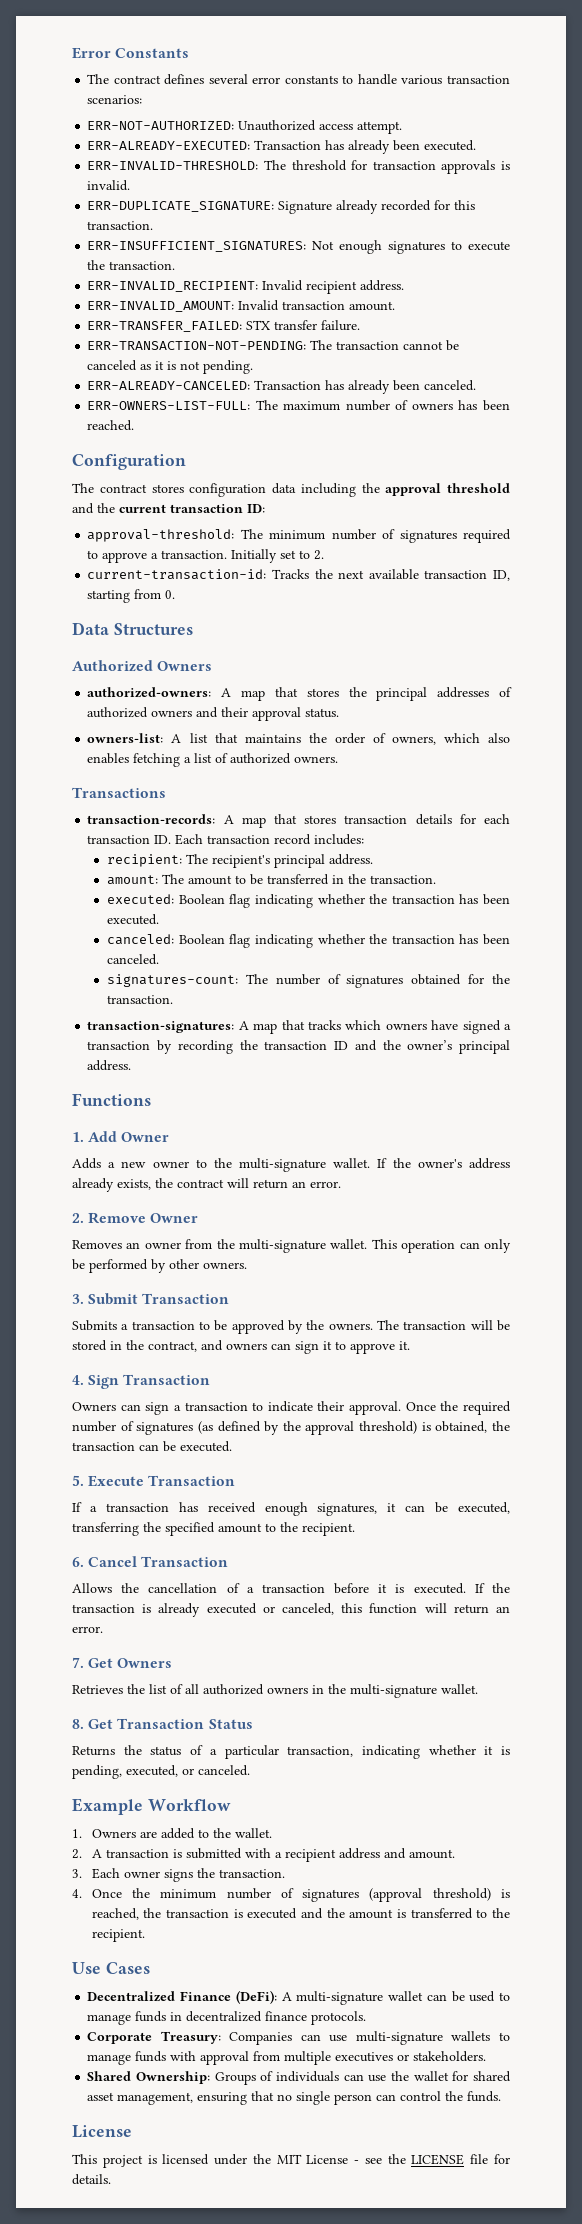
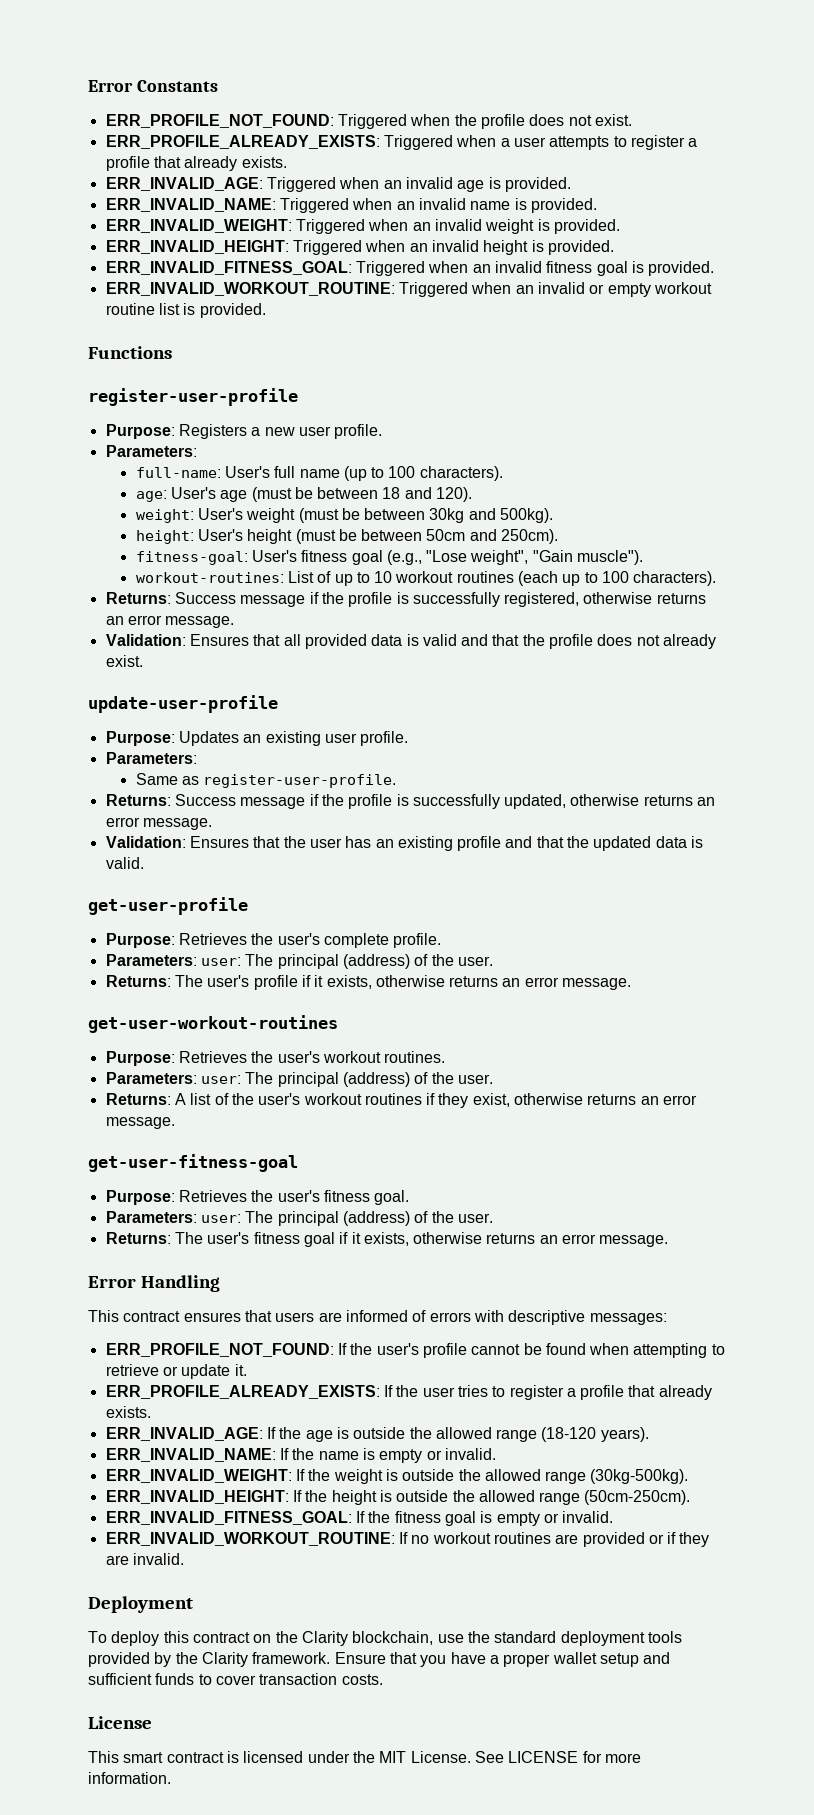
[87,74,511,85] [87,95,143,104] [87,120,403,134] [87,140,477,154] [87,160,511,174] [87,180,131,191] [87,200,476,214] [87,221,154,230] [87,240,511,254] [87,260,176,270] [87,280,405,294] [87,300,396,312] [87,320,361,332] [87,340,460,351] [87,360,254,374] [87,380,477,394] [87,400,511,411] [87,420,135,431] [72,454,186,470] [72,483,510,497] [72,503,265,514] [87,529,512,543] [87,549,325,563] [87,569,511,581] [87,589,176,603] [72,622,193,635] [72,660,213,672] [87,687,512,701] [87,707,340,721] [87,733,510,745] [87,753,339,767] [72,787,166,798] [87,814,510,828] [87,834,365,845] [107,854,374,868] [107,874,437,885] [107,894,510,908] [107,914,160,925] [107,934,510,948] [107,954,160,965] [107,974,510,988] [107,995,174,1004] [87,1020,511,1034] [87,1040,511,1054] [87,1060,132,1071] [72,1093,151,1106] [72,1131,170,1142] [72,1158,511,1172] [72,1178,341,1192] [72,1212,199,1224] [72,1239,511,1253] [72,1259,247,1273] [72,1293,230,1305] [72,1320,510,1334] [72,1340,410,1354] [72,1374,211,1389] [72,1401,511,1415] [72,1421,510,1435] [72,1441,232,1452] [72,1475,236,1487] [72,1502,510,1516] [72,1522,355,1536] [72,1556,229,1567] [72,1583,511,1594] [72,1603,510,1617] [72,1626,103,1633] [72,1657,173,1668] [72,1684,478,1698] [72,1718,253,1729] [72,1745,510,1759] [72,1765,250,1779] [72,1798,231,1815] [72,1828,272,1839] [72,1848,455,1862] [72,1868,285,1882] [72,1888,511,1902] [91,1908,510,1920] [91,1929,145,1942] [72,1962,150,1974] [87,1990,511,2005] [87,2011,367,2025] [87,2031,511,2045] [87,2051,487,2065] [87,2071,512,2085] [87,2091,502,2105] The contract defines several error constants to handle various transaction scenarios: // ERR-NOT-AUTHORIZED: Unauthorized access attempt. // ERR-ALREADY-EXECUTED: Transaction has already been executed. // ERR-INVALID-THRESHOLD: The threshold for transaction approvals is invalid. // ERR-DUPLICATE_SIGNATURE: Signature already recorded for this transaction. // ERR-INSUFFICIENT_SIGNATURES: Not enough signatures to execute the transaction. // ERR-INVALID_RECIPIENT: Invalid recipient address. // ERR-INVALID_AMOUNT: Invalid transaction amount. // ERR-TRANSFER_FAILED: STX transfer failure. // ERR-TRANSACTION-NOT-PENDING: The transaction cannot be canceled as it is not pending. // ERR-ALREADY-CANCELED: Transaction has already been canceled. // ERR-OWNERS-LIST-FULL: The maximum number of owners has been reached. // Configuration // The contract stores configuration data including the approval threshold and the current transaction ID: // approval-threshold: The minimum number of signatures required to approve a transaction. Initially set to 2. // current-transaction-id: Tracks the next available transaction ID, starting from 0. // Data Structures // Authorized Owners // authorized-owners: A map that stores the principal addresses of authorized owners and their approval status. // owners-list: A list that maintains the order of owners, which also enables fetching a list of authorized owners. // Transactions // transaction-records: A map that stores transaction details for each transaction ID. Each transaction record includes: // recipient: The recipient's principal address. // amount: The amount to be transferred in the transaction. // executed: Boolean flag indicating whether the transaction has been executed. // canceled: Boolean flag indicating whether the transaction has been canceled. // signatures-count: The number of signatures obtained for the transaction. // transaction-signatures: A map that tracks which owners have signed a transaction by recording the transaction ID and the owner’s principal address. // Functions // 1. Add Owner // Adds a new owner to the multi-signature wallet. If the owner's address already exists, the contract will return an error. // 2. Remove Owner // Removes an owner from the multi-signature wallet. This operation can only be performed by other owners. // 3. Submit Transaction // Submits a transaction to be approved by the owners. The transaction will be stored in the contract, and owners can sign it to approve it. // 4. Sign Transaction // Owners can sign a transaction to indicate their approval. Once the required number of signatures (as defined by the approval threshold) is obtained, the transaction can be executed. // 5. Execute Transaction // If a transaction has received enough signatures, it can be executed, transferring the specified amount to the recipient. // 6. Cancel Transaction // Allows the cancellation of a transaction before it is executed. If the transaction is already executed or canceled, this function will return an error. // 7. Get Owners // Retrieves the list of all authorized owners in the multi-signature wallet. // 8. Get Transaction Status // Returns the status of a particular transaction, indicating whether it is pending, executed, or canceled. // Example Workflow // 1. Owners are added to the wallet. // 2. A transaction is submitted with a recipient address and amount. // 3. Each owner signs the transaction. // 4. Once the minimum number of signatures (approval threshold) is reached, the transaction is executed and the amount is transferred to the recipient. // Use Cases // Decentralized Finance (DeFi): A multi-signature wallet can be used to manage funds in decentralized finance protocols. // Corporate Treasury: Companies can use multi-signature wallets to manage funds with approval from multiple executives or stakeholders. // Shared Ownership: Groups of individuals can use the wallet for shared asset management, ensuring that no single person can control the funds. -> [105,114,632,129] [105,135,698,150] [105,156,287,171] [105,177,571,192] [105,198,597,213] [105,219,620,234] [105,240,614,255] [105,261,715,276] [105,282,712,297] [105,303,266,318] [88,346,172,359] [88,388,298,406] [105,424,383,439] [105,445,197,457] [135,466,503,481] [135,487,473,502] [135,508,554,523] [135,529,559,544] [135,550,644,565] [135,571,717,586] [105,592,706,607] [105,615,235,628] [105,634,717,649] [105,655,143,667] [88,695,278,713] [105,731,409,746] [105,752,197,764] [135,773,397,788] [105,794,716,809] [105,817,212,830] [105,836,704,851] [105,857,144,869] [88,897,248,915] [105,933,442,948] [105,954,493,969] [105,975,632,990] [88,1015,338,1033] [105,1051,446,1066] [105,1072,493,1087] [105,1093,698,1108] [105,1117,175,1129] [88,1154,298,1172] [105,1190,410,1205] [105,1211,493,1226] [105,1232,669,1247] [88,1275,221,1292] [88,1310,667,1325] [105,1343,725,1358] [105,1364,247,1379] [105,1385,712,1400] [105,1406,151,1418] [105,1427,649,1442] [105,1448,496,1463] [105,1469,689,1484] [105,1490,691,1505] [105,1511,614,1526] [105,1532,710,1547] [105,1553,184,1565] [88,1596,193,1613] [88,1631,682,1646] [88,1652,671,1667] [88,1673,383,1685] ERR_PROFILE_NOT_FOUND: Triggered when the profile does not exist. // ERR_PROFILE_ALREADY_EXISTS: Triggered when a user attempts to register a profile that already exists. // ERR_INVALID_AGE: Triggered when an invalid age is provided. // ERR_INVALID_NAME: Triggered when an invalid name is provided. // ERR_INVALID_WEIGHT: Triggered when an invalid weight is provided. // ERR_INVALID_HEIGHT: Triggered when an invalid height is provided. // ERR_INVALID_FITNESS_GOAL: Triggered when an invalid fitness goal is provided. // ERR_INVALID_WORKOUT_ROUTINE: Triggered when an invalid or empty workout routine list is provided. // Functions // register-user-profile // Purpose: Registers a new user profile. // Parameters: // full-name: User's full name (up to 100 characters). // age: User's age (must be between 18 and 120). // weight: User's weight (must be between 30kg and 500kg). // height: User's height (must be between 50cm and 250cm). // fitness-goal: User's fitness goal (e.g., "Lose weight", "Gain muscle"). // workout-routines: List of up to 10 workout routines (each up to 100 characters). // Returns: Success message if the profile is successfully registered, otherwise returns an error message. // Validation: Ensures that all provided data is valid and that the profile does not already exist. // update-user-profile // Purpose: Updates an existing user profile. // Parameters: // Same as register-user-profile. // Returns: Success message if the profile is successfully updated, otherwise returns an error message. // Validation: Ensures that the user has an existing profile and that the updated data is valid. // get-user-profile // Purpose: Retrieves the user's complete profile. // Parameters: user: The principal (address) of the user. // Returns: The user's profile if it exists, otherwise returns an error message. // get-user-workout-routines // Purpose: Retrieves the user's workout routines. // Parameters: user: The principal (address) of the user. // Returns: A list of the user's workout routines if they exist, otherwise returns an error message. // get-user-fitness-goal // Purpose: Retrieves the user's fitness goal. // Parameters: user: The principal (address) of the user. // Returns: The user's fitness goal if it exists, otherwise returns an error message. // Error Handling // This contract ensures that users are informed of errors with descriptive messages: // ERR_PROFILE_NOT_FOUND: If the user's profile cannot be found when attempting to retrieve or update it. // ERR_PROFILE_ALREADY_EXISTS: If the user tries to register a profile that already exists. // ERR_INVALID_AGE: If the age is outside the allowed range (18-120 years). // ERR_INVALID_NAME: If the name is empty or invalid. // ERR_INVALID_WEIGHT: If the weight is outside the allowed range (30kg-500kg). // ERR_INVALID_HEIGHT: If the height is outside the allowed range (50cm-250cm). // ERR_INVALID_FITNESS_GOAL: If the fitness goal is empty or invalid. // ERR_INVALID_WORKOUT_ROUTINE: If no workout routines are provided or if they are invalid. // Deployment // To deploy this contract on the Clarity blockchain, use the standard deployment tools provided by the Clarity framework. Ensure that you have a proper wallet setup and sufficient funds to cover transaction costs.
[102,2155,143,2168] project -> [123,1752,224,1763] smart contract
[306,2154,511,2165] [72,2174,111,2185] License - see the LICENSE file for details. -> [410,1751,641,1763] [88,1772,171,1784] License. See LICENSE for more information.

